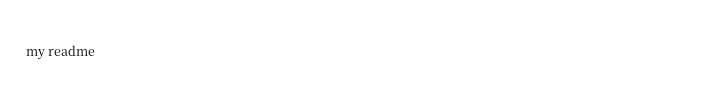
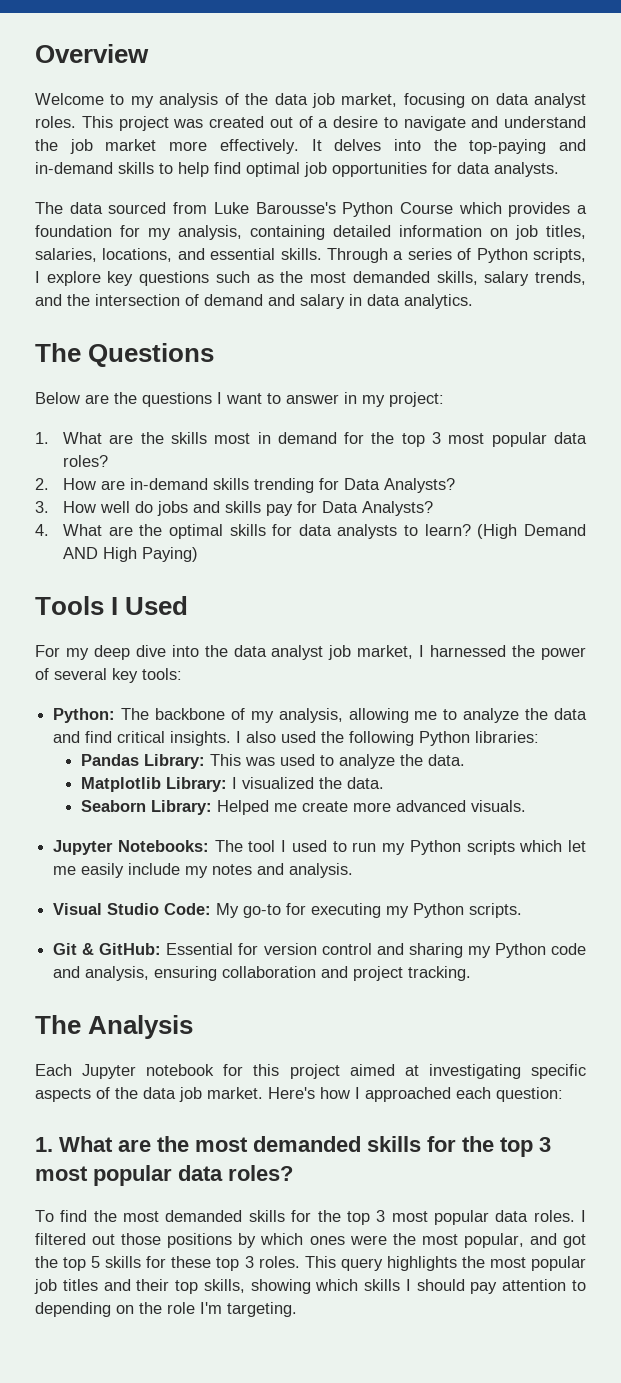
[26,45,96,60] my readme -> [35,44,149,63] [35,93,587,108] [35,116,586,131] [35,139,586,154] [35,162,559,177] [35,202,587,217] [35,225,586,240] [35,248,586,263] [35,271,587,286] [35,294,473,309] [35,343,215,367] [35,392,444,407] [35,432,587,447] [63,455,109,467] [35,478,456,493] [35,501,434,516] [35,524,587,539] [63,547,199,562] [35,596,189,615] [35,645,586,660] [35,668,182,683] [53,708,587,723] [53,731,540,746] [81,754,466,769] [81,777,385,792] [81,800,527,815] [53,840,586,855] [53,863,354,878] [53,903,523,918] [53,943,586,958] [53,966,472,981] [35,1015,194,1039] [35,1064,586,1079] [35,1087,563,1102] [35,1136,551,1157] [35,1165,293,1186] [35,1210,586,1225] [35,1233,586,1248] [35,1256,586,1271] [34,1279,586,1294] [35,1302,297,1317] Overview // Welcome to my analysis of the data job market, focusing on data analyst roles. This project was created out of a desire to navigate and understand the job market more effectively. It delves into the top-paying and in-demand skills to help find optimal job opportunities for data analysts. // The data sourced from Luke Barousse's Python Course which provides a foundation for my analysis, containing detailed information on job titles, salaries, locations, and essential skills. Through a series of Python scripts, I explore key questions such as the most demanded skills, salary trends, and the intersection of demand and salary in data analytics. // The Questions // Below are the questions I want to answer in my project: // 1. What are the skills most in demand for the top 3 most popular data roles? // 2. How are in-demand skills trending for Data Analysts? // 3. How well do jobs and skills pay for Data Analysts? // 4. What are the optimal skills for data analysts to learn? (High Demand AND High Paying) // Tools I Used // For my deep dive into the data analyst job market, I harnessed the power of several key tools: // Python: The backbone of my analysis, allowing me to analyze the data and find critical insights. I also used the following Python libraries: // Pandas Library: This was used to analyze the data. // Matplotlib Library: I visualized the data. // Seaborn Library: Helped me create more advanced visuals. // Jupyter Notebooks: The tool I used to run my Python scripts which let me easily include my notes and analysis. // Visual Studio Code: My go-to for executing my Python scripts. // Git & GitHub: Essential for version control and sharing my Python code and analysis, ensuring collaboration and project tracking. // The Analysis // Each Jupyter notebook for this project aimed at investigating specific aspects of the data job market. Here's how I approached each question: // 1. What are the most demanded skills for the top 3 most popular data roles? // To find the most demanded skills for the top 3 most popular data roles. I filtered out those positions by which ones were the most popular, and got the top 5 skills for these top 3 roles. This query highlights the most popular job titles and their top skills, showing which skills I should pay attention to depending on the role I'm targeting.

